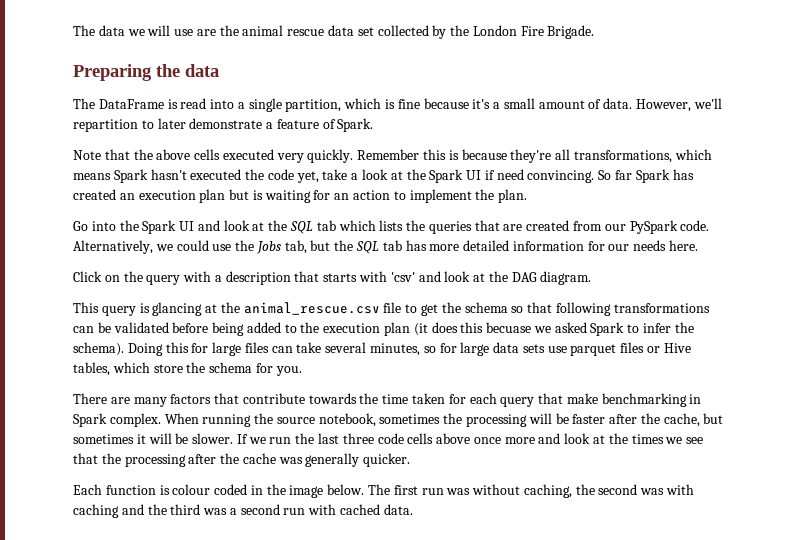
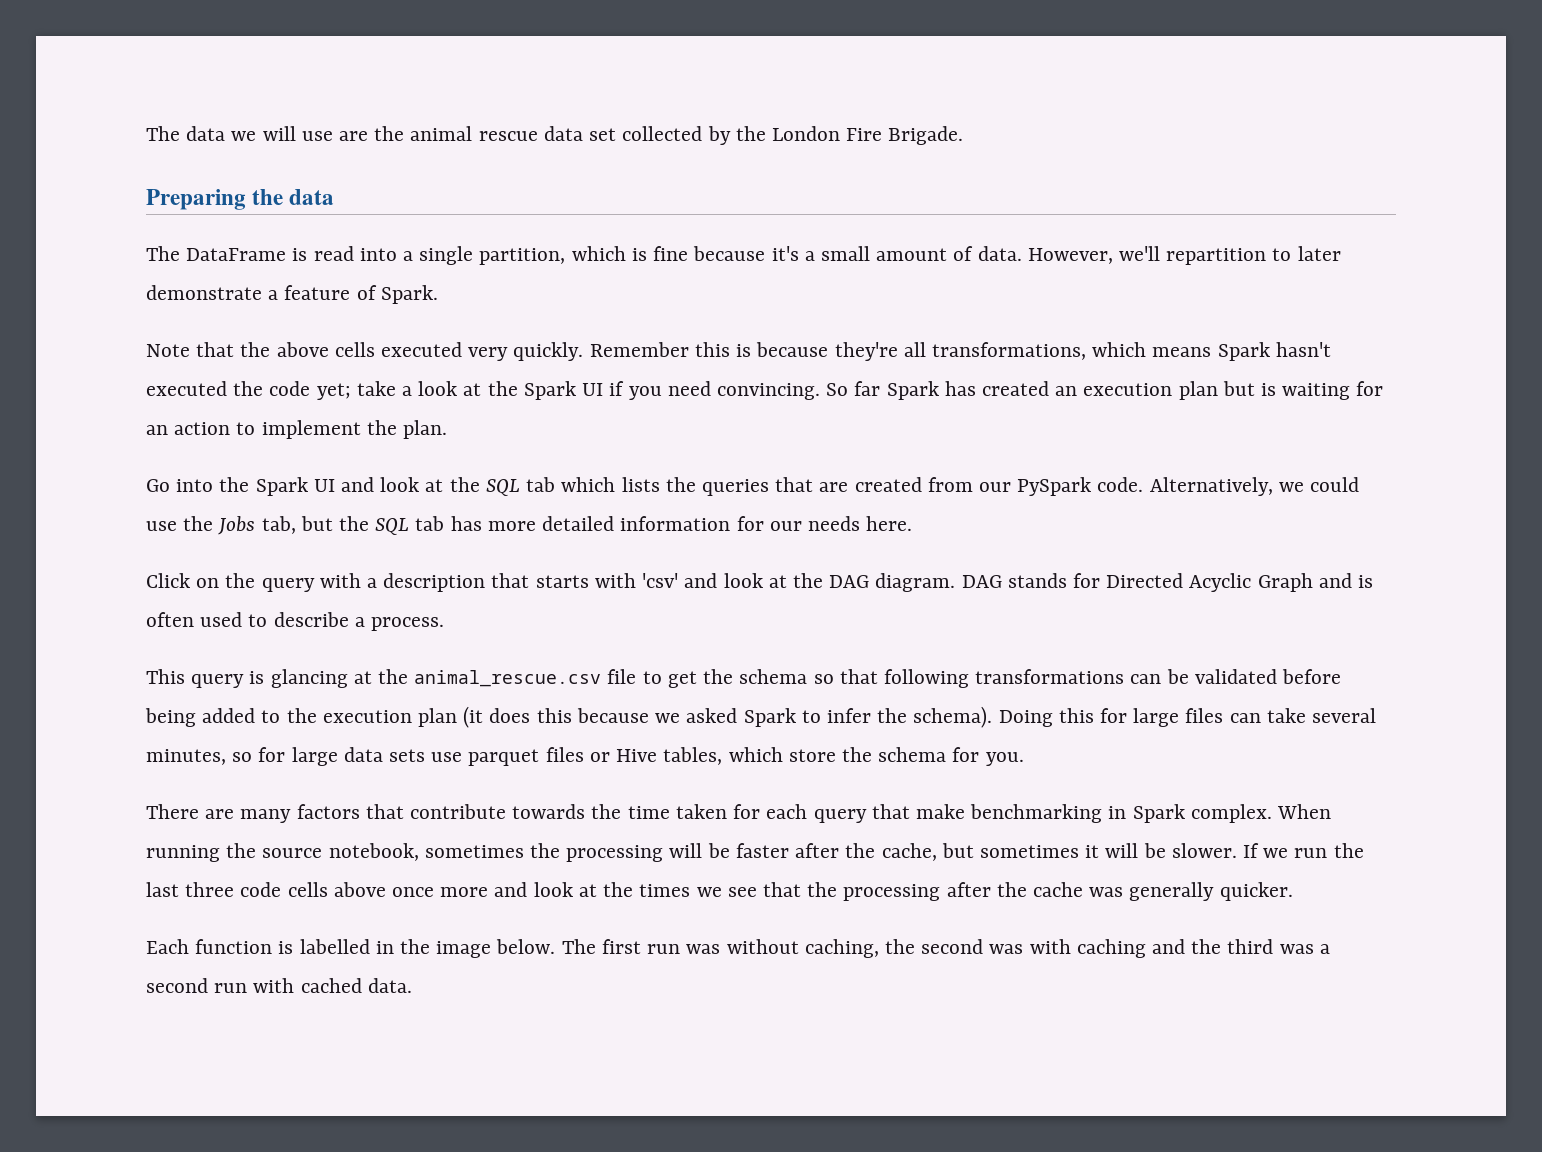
[296,171,319,183] yet, -> [316,383,351,400] yet;
(495, 175) none -> [628,386,662,400] you
(592, 278) none -> [961,573,1374,592] [146,612,445,631] DAG stands for Directed Acyclic Graph and is often used to describe a process.
[486,322,532,333] becuase -> [576,708,649,723] because
[172,484,248,495] colour coded -> [299,939,370,954] labelled

